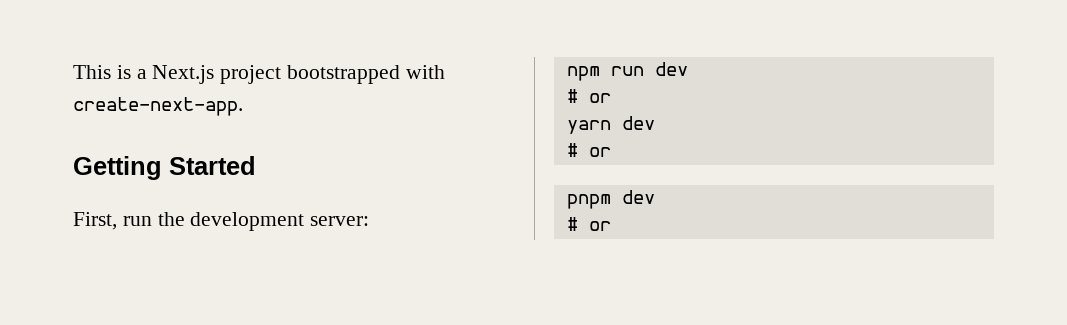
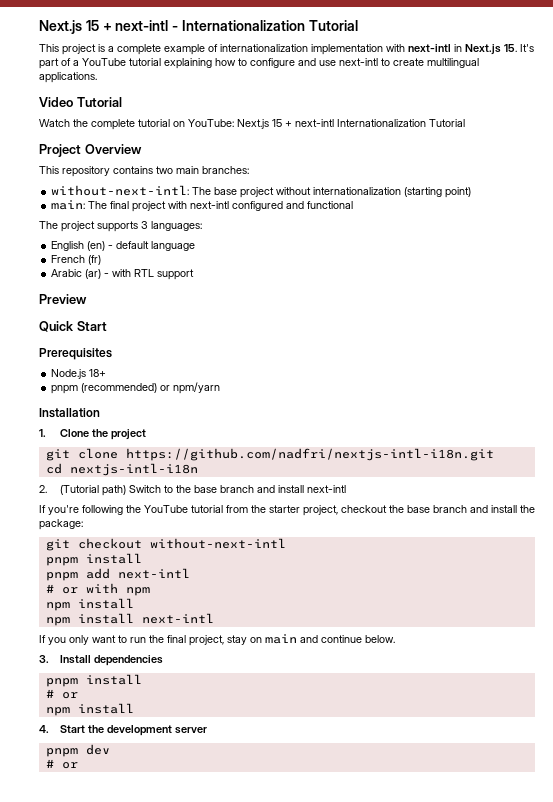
[73,65,445,84] [73,97,243,116] [73,156,256,180] [73,212,370,231] [566,62,688,81] [566,89,611,103] [566,116,655,134] [566,143,611,157] This is a Next.js project bootstrapped with create-next-app. // Getting Started // First, run the development server: // npm run dev // # or // yarn dev // # or -> [39,20,358,34] [39,44,534,55] [39,58,479,69] [39,72,97,83] [39,97,122,107] [39,119,465,130] [39,144,142,157] [39,166,249,177] [51,185,472,198] [51,200,354,212] [39,221,202,232] [51,241,196,251] [51,255,102,265] [51,269,195,280] [39,294,87,304] [39,321,107,332] [39,348,112,360] [51,369,107,379] [51,382,221,394] [39,408,100,418] [39,429,146,440] [45,448,494,461] [45,463,198,476] [39,485,346,496] [39,505,535,516] [39,519,83,530] [45,538,286,551] [45,553,142,566] [45,568,190,581] [45,583,150,596] [45,598,134,611] [45,613,214,626] [39,634,395,646] [39,655,163,666] [45,674,142,687] [45,689,78,699] [45,703,134,716] [39,725,207,736] Next.js 15 + next-intl - Internationalization Tutorial // This project is a complete example of internationalization implementation with next-intl in Next.js 15. It's part of a YouTube tutorial explaining how to configure and use next-intl to create multilingual applications. // Video Tutorial // Watch the complete tutorial on YouTube: Next.js 15 + next-intl Internationalization Tutorial // Project Overview // This repository contains two main branches: // without-next-intl: The base project without internationalization (starting point) // main: The final project with next-intl configured and functional // The project supports 3 languages: // English (en) - default language // French (fr) // Arabic (ar) - with RTL support // Preview // Quick Start // Prerequisites // Node.js 18+ // pnpm (recommended) or npm/yarn // Installation // 1. Clone the project // git clone https://github.com/nadfri/nextjs-intl-i18n.git // cd nextjs-intl-i18n // 2. (Tutorial path) Switch to the base branch and install next-intl // If you're following the YouTube tutorial from the starter project, checkout the base branch and install the package: // git checkout without-next-intl // pnpm install // pnpm add next-intl // # or with npm // npm install // npm install next-intl // If you only want to run the final project, stay on main and continue below. // 3. Install dependencies // pnpm install // # or // npm install // 4. Start the development server

